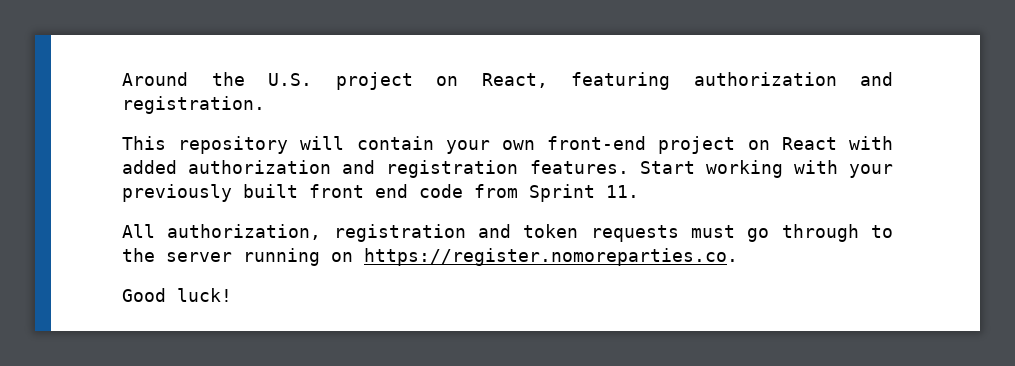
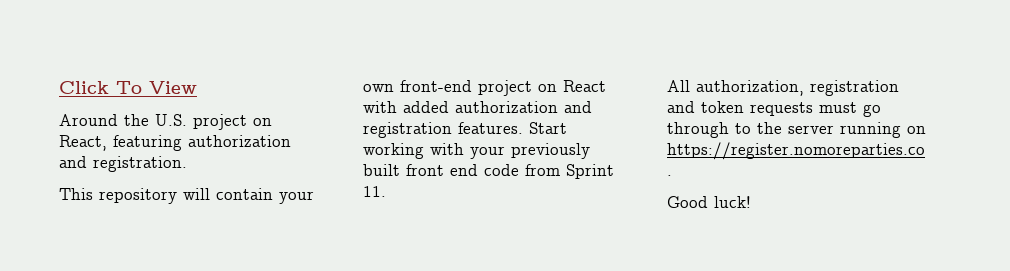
(122, 79) none -> [59,81,197,94] Click To View //

